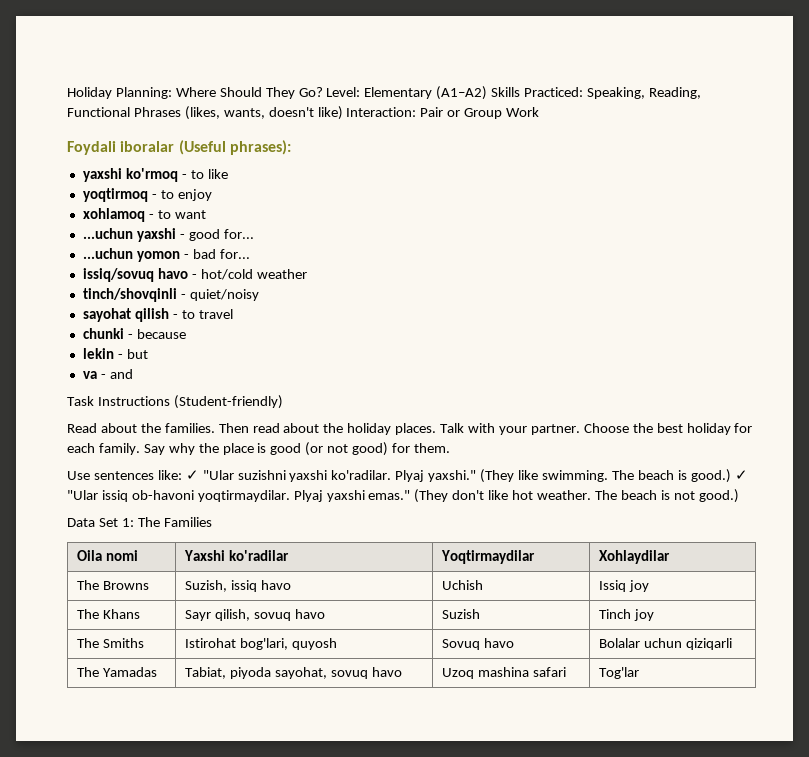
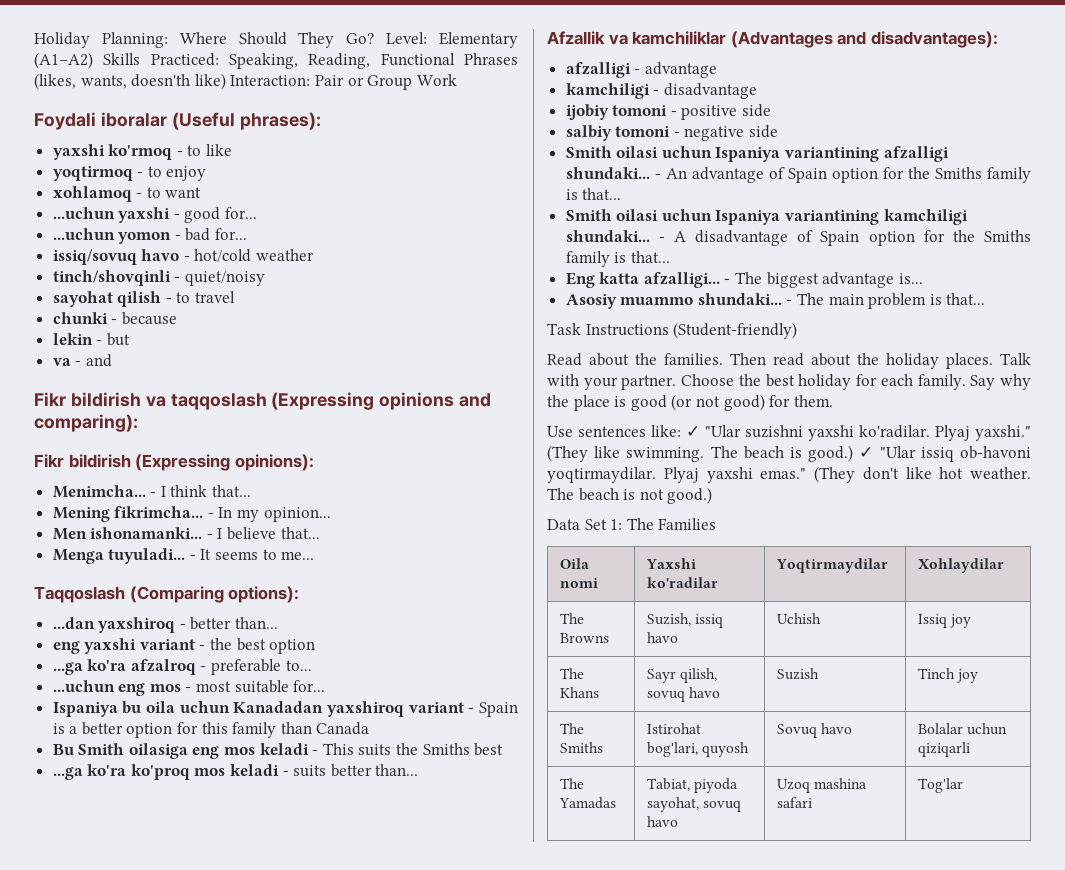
[268,107,314,117] doesn't -> [131,74,191,87] doesn'th
(133, 374) none -> [34,392,492,410] [34,414,138,432] [34,454,314,471] [52,485,252,498] [52,506,331,522] [52,527,320,540] [52,548,315,564] [34,586,300,603] [52,617,279,633] [52,638,316,654] [52,659,312,675] [52,680,326,696] [52,701,518,717] [52,722,370,738] [52,743,504,759] [52,764,419,780] [547,31,998,48] [565,62,717,78] [565,83,757,99] [565,104,772,120] [565,125,779,141] [565,146,949,162] [565,167,1031,183] [565,188,622,200] [565,209,968,225] [565,230,1031,246] [565,251,670,267] [565,272,923,288] [565,293,986,309] // Fikr bildirish va taqqoslash (Expressing opinions and comparing): // Fikr bildirish (Expressing opinions): // Menimcha... - I think that... // Mening fikrimcha... - In my opinion... // Men ishonamanki... - I believe that... // Menga tuyuladi... - It seems to me... // Taqqoslash (Comparing options): // ...dan yaxshiroq - better than... // eng yaxshi variant - the best option // ...ga ko'ra afzalroq - preferable to... // ...uchun eng mos - most suitable for... // Ispaniya bu oila uchun Kanadadan yaxshiroq variant - Spain is a better option for this family than Canada // Bu Smith oilasiga eng mos keladi - This suits the Smiths best // ...ga ko'ra ko'proq mos keladi - suits better than... // Afzallik va kamchiliklar (Advantages and disadvantages): // afzalligi - advantage // kamchiligi - disadvantage // ijobiy tomoni - positive side // salbiy tomoni - negative side // Smith oilasi uchun Ispaniya variantining afzalligi shundaki... - An advantage of Spain option for the Smiths family is that... // Smith oilasi uchun Ispaniya variantining kamchiligi shundaki... - A disadvantage of Spain option for the Smiths family is that... // Eng katta afzalligi... - The biggest advantage is... // Asosiy muammo shundaki... - The main problem is that...

